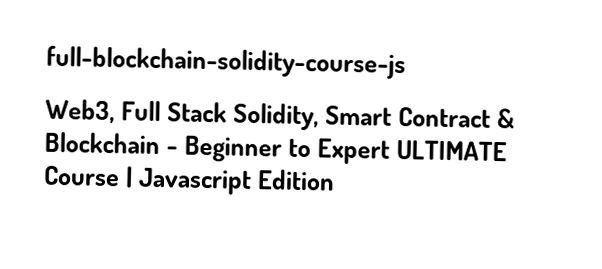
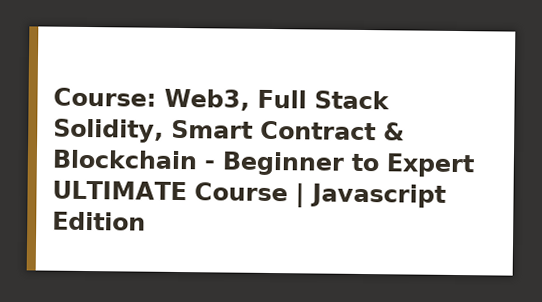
[46,45,406,80] full-blockchain-solidity-course-js // -> [53,87,157,107] Course:

